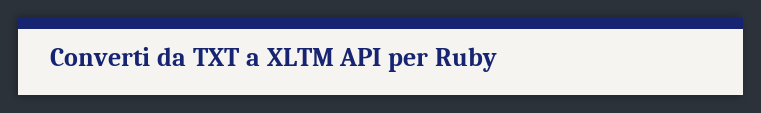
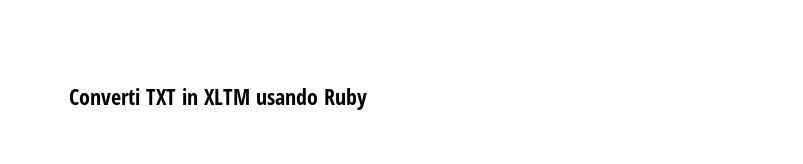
[156,47,429,72] da TXT a XLTM API per -> [145,88,318,105] TXT in XLTM usando

